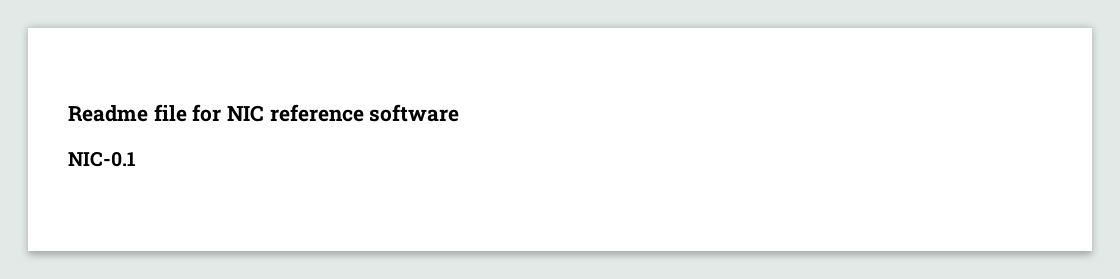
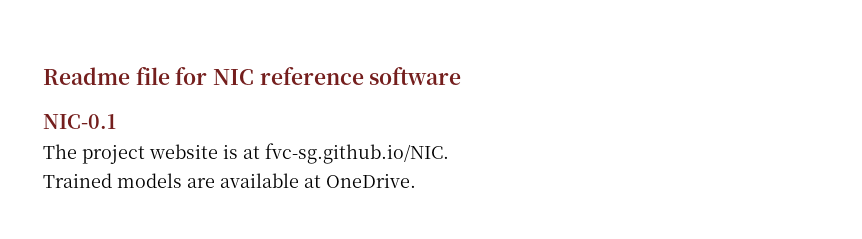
(136, 159) none -> [43,143,449,164] [43,173,416,188] // The project website is at fvc-sg.github.io/NIC. // Trained models are available at OneDrive.

